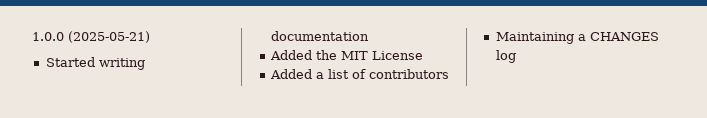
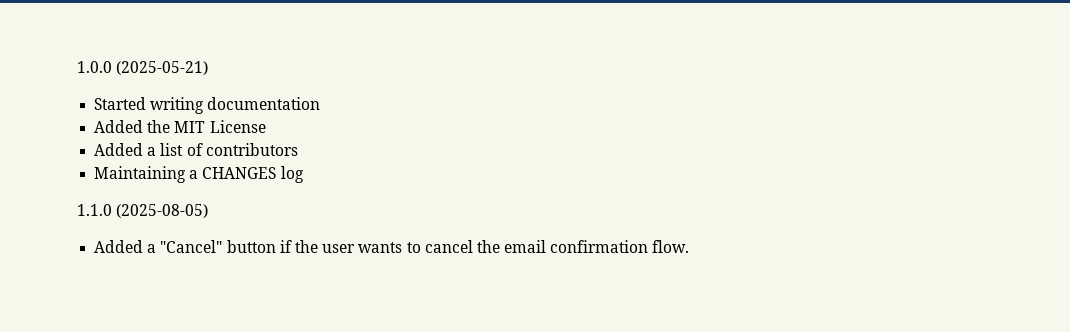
(516, 56) none -> [77,204,209,218] [94,240,690,253] // 1.1.0 (2025-08-05) // Added a "Cancel" button if the user wants to cancel the email confirmation flow.

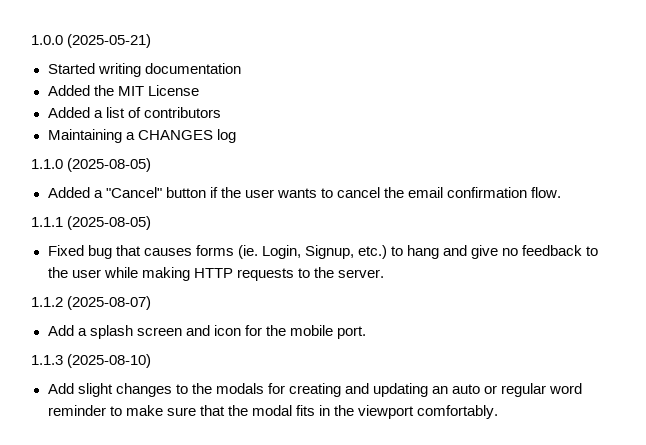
(690, 246) none -> [31,216,152,230] [47,245,599,259] [47,267,384,281] [31,296,152,310] [47,325,366,339] [31,354,152,368] [47,383,583,397] [47,405,499,419] // 1.1.1 (2025-08-05) // Fixed bug that causes forms (ie. Login, Signup, etc.) to hang and give no feedback to the user while making HTTP requests to the server. // 1.1.2 (2025-08-07) // Add a splash screen and icon for the mobile port. // 1.1.3 (2025-08-10) // Add slight changes to the modals for creating and updating an auto or regular word reminder to make sure that the modal fits in the viewport comfortably.

